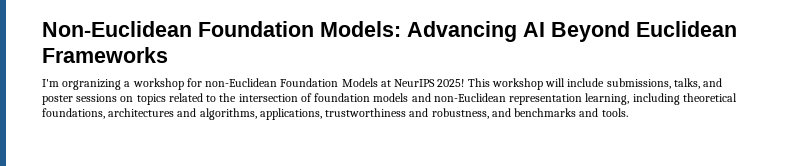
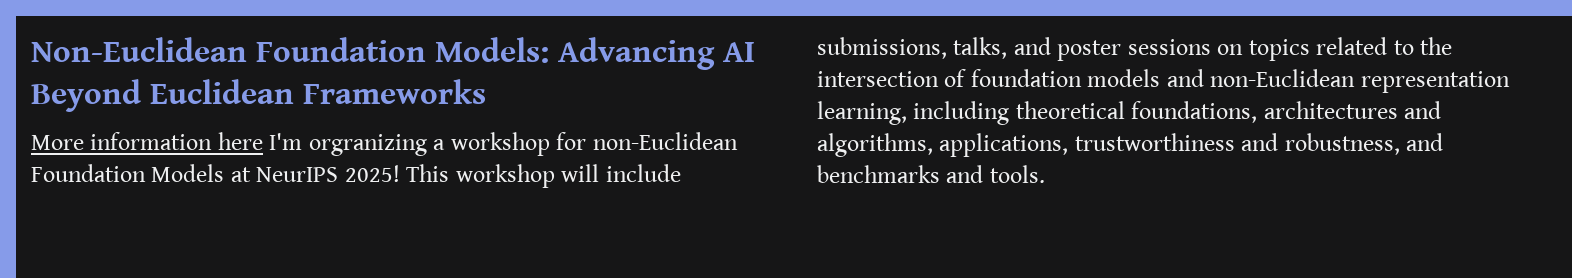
(168, 55) none -> [31,132,263,150] More information here

